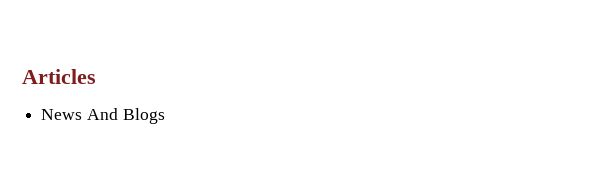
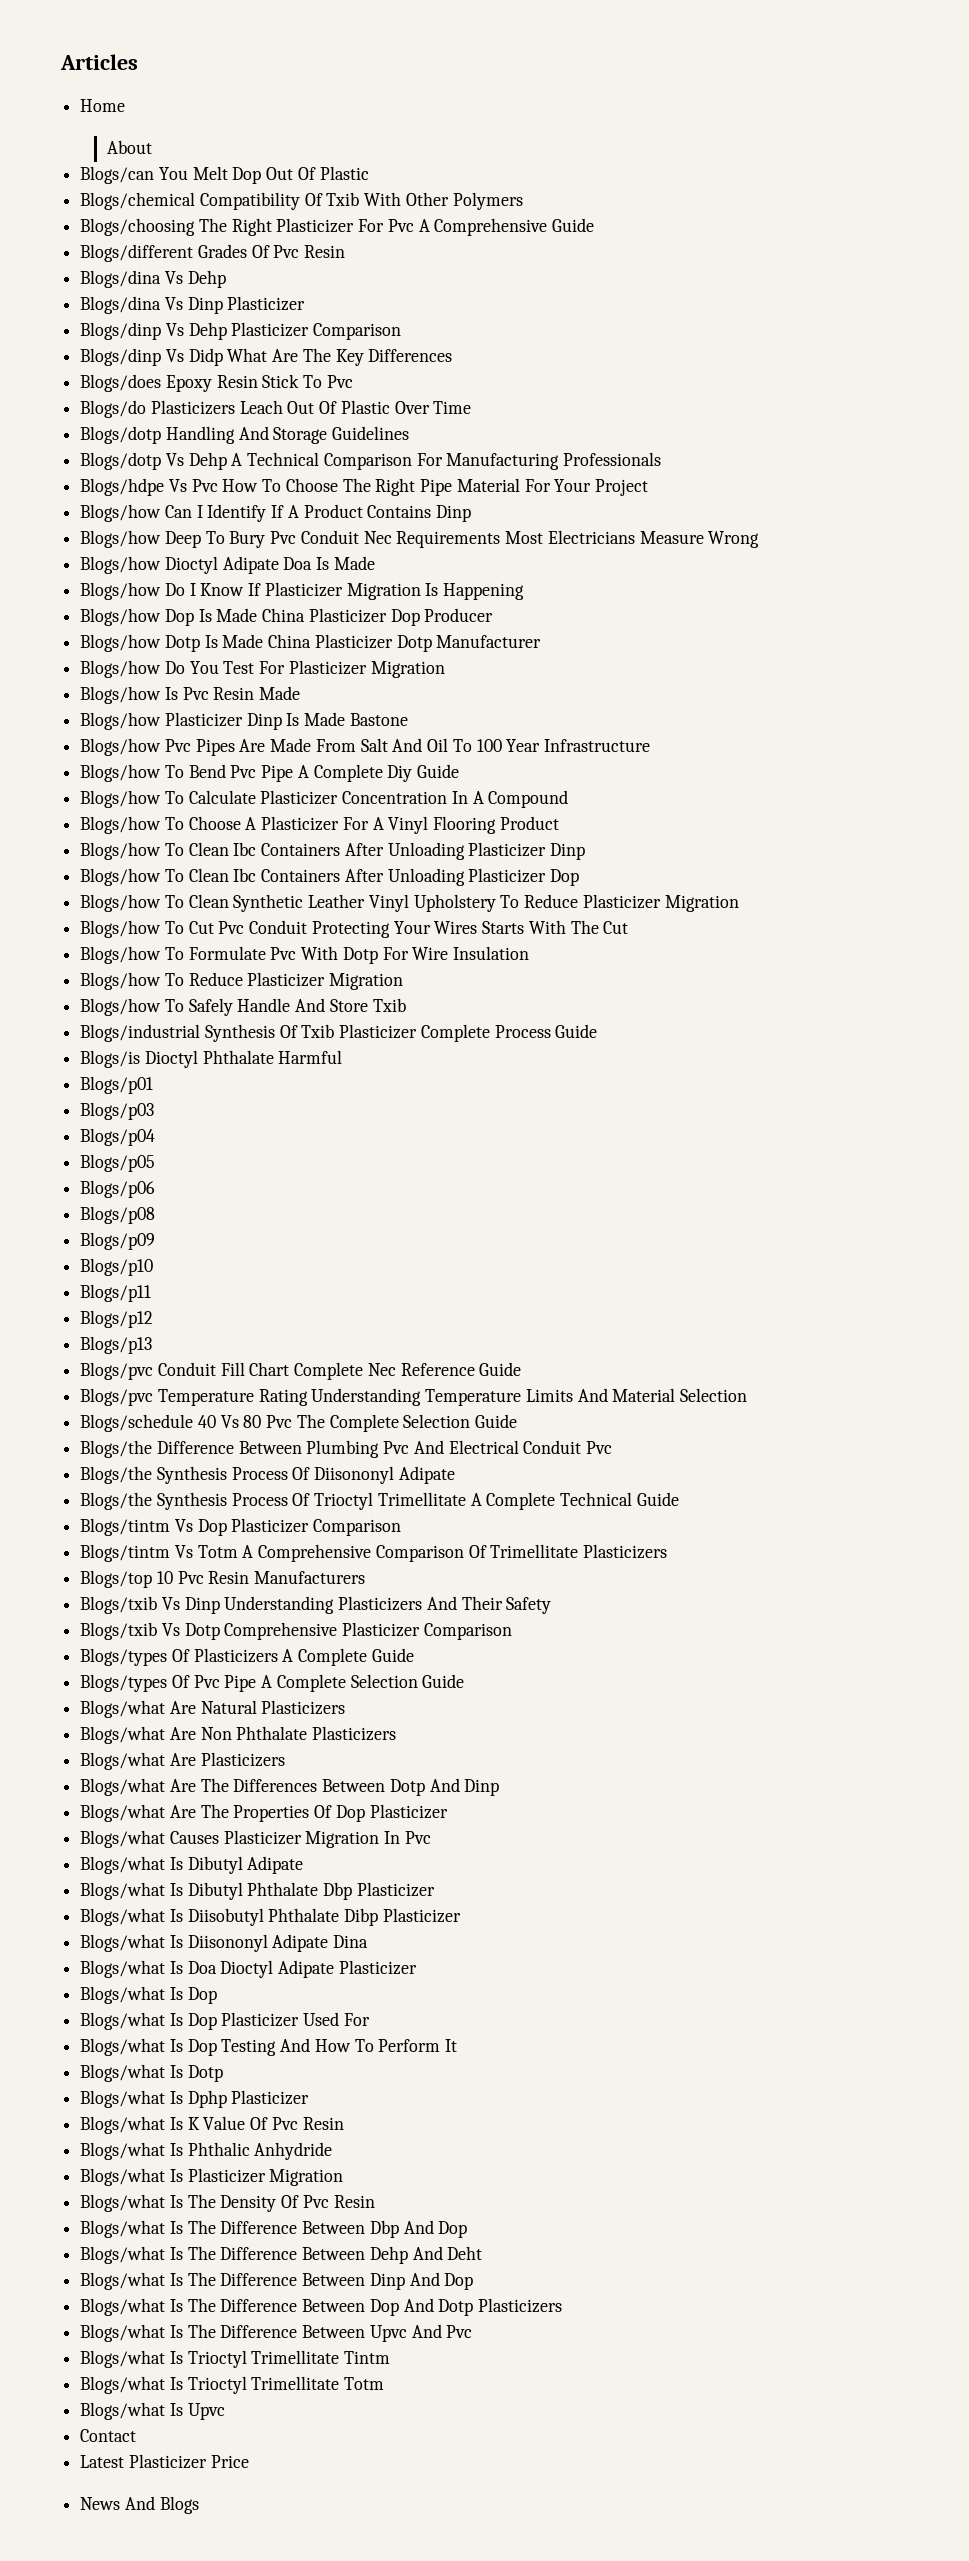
(96, 76) none -> [80,99,126,112] [106,140,152,154] [80,166,369,184] [80,192,523,210] [80,218,595,236] [80,244,346,262] [80,270,226,288] [80,296,306,314] [80,322,402,340] [80,348,453,366] [80,374,353,392] [80,400,472,418] [80,426,410,444] [80,452,662,470] [80,478,648,496] [80,504,472,522] [80,530,760,548] [80,556,375,574] [80,582,525,600] [80,608,494,626] [80,634,542,652] [80,660,445,678] [80,686,301,704] [80,712,408,730] [80,738,650,756] [80,764,460,782] [80,790,569,808] [80,816,559,834] [80,842,586,860] [80,868,580,886] [80,894,739,912] [80,920,629,938] [80,946,530,964] [80,972,404,990] [80,998,406,1016] [80,1024,598,1042] [80,1050,343,1068] [80,1076,154,1094] [80,1102,155,1120] [80,1128,156,1146] [80,1154,156,1172] [80,1180,156,1198] [80,1206,156,1224] [80,1232,156,1250] [80,1258,154,1276] [80,1284,152,1302] [80,1310,154,1328] [80,1336,153,1354] [80,1362,522,1380] [80,1388,748,1406] [80,1414,518,1432] [80,1440,613,1458] [80,1466,455,1484] [80,1492,679,1510] [80,1518,402,1536] [80,1544,668,1562] [80,1570,366,1588] [80,1596,552,1614] [80,1622,512,1640] [80,1648,414,1666] [80,1674,465,1692] [80,1700,346,1718] [80,1726,397,1744] [80,1752,285,1770] [80,1778,500,1796] [80,1804,448,1822] [80,1830,431,1848] [80,1856,304,1874] [80,1882,435,1900] [80,1908,461,1926] [80,1934,369,1952] [80,1960,417,1978] [80,1986,217,2004] [80,2012,370,2030] [80,2038,458,2056] [80,2064,223,2082] [80,2090,310,2108] [80,2116,344,2134] [80,2142,333,2160] [80,2168,344,2186] [80,2194,375,2212] [80,2220,468,2238] [80,2246,483,2264] [80,2272,474,2290] [80,2298,563,2316] [80,2324,473,2342] [80,2350,391,2368] [80,2376,385,2394] [80,2402,225,2420] [80,2429,137,2442] [80,2454,249,2469] // Home // About // Blogs/can You Melt Dop Out Of Plastic // Blogs/chemical Compatibility Of Txib With Other Polymers // Blogs/choosing The Right Plasticizer For Pvc A Comprehensive Guide // Blogs/different Grades Of Pvc Resin // Blogs/dina Vs Dehp // Blogs/dina Vs Dinp Plasticizer // Blogs/dinp Vs Dehp Plasticizer Comparison // Blogs/dinp Vs Didp What Are The Key Differences // Blogs/does Epoxy Resin Stick To Pvc // Blogs/do Plasticizers Leach Out Of Plastic Over Time // Blogs/dotp Handling And Storage Guidelines // Blogs/dotp Vs Dehp A Technical Comparison For Manufacturing Professionals // Blogs/hdpe Vs Pvc How To Choose The Right Pipe Material For Your Project // Blogs/how Can I Identify If A Product Contains Dinp // Blogs/how Deep To Bury Pvc Conduit Nec Requirements Most Electricians Measure Wrong // Blogs/how Dioctyl Adipate Doa Is Made // Blogs/how Do I Know If Plasticizer Migration Is Happening // Blogs/how Dop Is Made China Plasticizer Dop Producer // Blogs/how Dotp Is Made China Plasticizer Dotp Manufacturer // Blogs/how Do You Test For Plasticizer Migration // Blogs/how Is Pvc Resin Made // Blogs/how Plasticizer Dinp Is Made Bastone // Blogs/how Pvc Pipes Are Made From Salt And Oil To 100 Year Infrastructure // Blogs/how To Bend Pvc Pipe A Complete Diy Guide // Blogs/how To Calculate Plasticizer Concentration In A Compound // Blogs/how To Choose A Plasticizer For A Vinyl Flooring Product // Blogs/how To Clean Ibc Containers After Unloading Plasticizer Dinp // Blogs/how To Clean Ibc Containers After Unloading Plasticizer Dop // Blogs/how To Clean Synthetic Leather Vinyl Upholstery To Reduce Plasticizer Migration // Blogs/how To Cut Pvc Conduit Protecting Your Wires Starts With The Cut // Blogs/how To Formulate Pvc With Dotp For Wire Insulation // Blogs/how To Reduce Plasticizer Migration // Blogs/how To Safely Handle And Store Txib // Blogs/industrial Synthesis Of Txib Plasticizer Complete Process Guide // Blogs/is Dioctyl Phthalate Harmful // Blogs/p01 // Blogs/p03 // Blogs/p04 // Blogs/p05 // Blogs/p06 // Blogs/p08 // Blogs/p09 // Blogs/p10 // Blogs/p11 // Blogs/p12 // Blogs/p13 // Blogs/pvc Conduit Fill Chart Complete Nec Reference Guide // Blogs/pvc Temperature Rating Understanding Temperature Limits And Material Selection // Blogs/schedule 40 Vs 80 Pvc The Complete Selection Guide // Blogs/the Difference Between Plumbing Pvc And Electrical Conduit Pvc // Blogs/the Synthesis Process Of Diisononyl Adipate // Blogs/the Synthesis Process Of Trioctyl Trimellitate A Complete Technical Guide // Blogs/tintm Vs Dop Plasticizer Comparison // Blogs/tintm Vs Totm A Comprehensive Comparison Of Trimellitate Plasticizers // Blogs/top 10 Pvc Resin Manufacturers // Blogs/txib Vs Dinp Understanding Plasticizers And Their Safety // Blogs/txib Vs Dotp Comprehensive Plasticizer Comparison // Blogs/types Of Plasticizers A Complete Guide // Blogs/types Of Pvc Pipe A Complete Selection Guide // Blogs/what Are Natural Plasticizers // Blogs/what Are Non Phthalate Plasticizers // Blogs/what Are Plasticizers // Blogs/what Are The Differences Between Dotp And Dinp // Blogs/what Are The Properties Of Dop Plasticizer // Blogs/what Causes Plasticizer Migration In Pvc // Blogs/what Is Dibutyl Adipate // Blogs/what Is Dibutyl Phthalate Dbp Plasticizer // Blogs/what Is Diisobutyl Phthalate Dibp Plasticizer // Blogs/what Is Diisononyl Adipate Dina // Blogs/what Is Doa Dioctyl Adipate Plasticizer // Blogs/what Is Dop // Blogs/what Is Dop Plasticizer Used For // Blogs/what Is Dop Testing And How To Perform It // Blogs/what Is Dotp // Blogs/what Is Dphp Plasticizer // Blogs/what Is K Value Of Pvc Resin // Blogs/what Is Phthalic Anhydride // Blogs/what Is Plasticizer Migration // Blogs/what Is The Density Of Pvc Resin // Blogs/what Is The Difference Between Dbp And Dop // Blogs/what Is The Difference Between Dehp And Deht // Blogs/what Is The Difference Between Dinp And Dop // Blogs/what Is The Difference Between Dop And Dotp Plasticizers // Blogs/what Is The Difference Between Upvc And Pvc // Blogs/what Is Trioctyl Trimellitate Tintm // Blogs/what Is Trioctyl Trimellitate Totm // Blogs/what Is Upvc // Contact // Latest Plasticizer Price

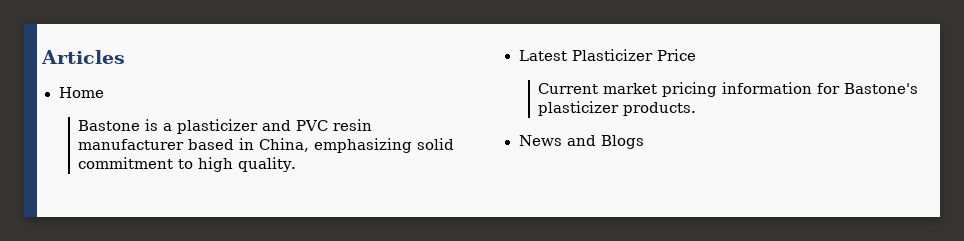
[106,140,152,154] [80,166,369,184] [80,192,523,210] [80,218,595,236] [80,244,346,262] [80,270,226,288] [80,296,306,314] [80,322,402,340] [80,348,453,366] [80,374,353,392] [80,400,472,418] [80,426,410,444] [80,452,662,470] [80,478,648,496] [80,504,472,522] [80,530,760,548] [80,556,375,574] [80,582,525,600] [80,608,494,626] [80,634,542,652] [80,660,445,678] [80,686,301,704] [80,712,408,730] [80,738,650,756] [80,764,460,782] [80,790,569,808] [80,816,559,834] [80,842,586,860] [80,868,580,886] [80,894,739,912] [80,920,629,938] [80,946,530,964] [80,972,404,990] [80,998,406,1016] [80,1024,598,1042] [80,1050,343,1068] [80,1076,154,1094] [80,1102,155,1120] [80,1128,156,1146] [80,1154,156,1172] [80,1180,156,1198] [80,1206,156,1224] [80,1232,156,1250] [80,1258,154,1276] [80,1284,152,1302] [80,1310,154,1328] [80,1336,153,1354] [80,1362,522,1380] [80,1388,748,1406] [80,1414,518,1432] [80,1440,613,1458] [80,1466,455,1484] [80,1492,679,1510] [80,1518,402,1536] [80,1544,668,1562] [80,1570,366,1588] [80,1596,552,1614] [80,1622,512,1640] [80,1648,414,1666] [80,1674,465,1692] [80,1700,346,1718] [80,1726,397,1744] [80,1752,285,1770] [80,1778,500,1796] [80,1804,448,1822] [80,1830,431,1848] [80,1856,304,1874] [80,1882,435,1900] [80,1908,461,1926] [80,1934,369,1952] [80,1960,417,1978] [80,1986,217,2004] [80,2012,370,2030] [80,2038,458,2056] [80,2064,223,2082] [80,2090,310,2108] [80,2116,344,2134] [80,2142,333,2160] [80,2168,344,2186] [80,2194,375,2212] [80,2220,468,2238] [80,2246,483,2264] [80,2272,474,2290] [80,2298,563,2316] [80,2324,473,2342] [80,2350,391,2368] [80,2376,385,2394] [80,2402,225,2420] [80,2429,137,2442] [80,2454,249,2469] About // Blogs/can You Melt Dop Out Of Plastic // Blogs/chemical Compatibility Of Txib With Other Polymers // Blogs/choosing The Right Plasticizer For Pvc A Comprehensive Guide // Blogs/different Grades Of Pvc Resin // Blogs/dina Vs Dehp // Blogs/dina Vs Dinp Plasticizer // Blogs/dinp Vs Dehp Plasticizer Comparison // Blogs/dinp Vs Didp What Are The Key Differences // Blogs/does Epoxy Resin Stick To Pvc // Blogs/do Plasticizers Leach Out Of Plastic Over Time // Blogs/dotp Handling And Storage Guidelines // Blogs/dotp Vs Dehp A Technical Comparison For Manufacturing Professionals // Blogs/hdpe Vs Pvc How To Choose The Right Pipe Material For Your Project // Blogs/how Can I Identify If A Product Contains Dinp // Blogs/how Deep To Bury Pvc Conduit Nec Requirements Most Electricians Measure Wrong // Blogs/how Dioctyl Adipate Doa Is Made // Blogs/how Do I Know If Plasticizer Migration Is Happening // Blogs/how Dop Is Made China Plasticizer Dop Producer // Blogs/how Dotp Is Made China Plasticizer Dotp Manufacturer // Blogs/how Do You Test For Plasticizer Migration // Blogs/how Is Pvc Resin Made // Blogs/how Plasticizer Dinp Is Made Bastone // Blogs/how Pvc Pipes Are Made From Salt And Oil To 100 Year Infrastructure // Blogs/how To Bend Pvc Pipe A Complete Diy Guide // Blogs/how To Calculate Plasticizer Concentration In A Compound // Blogs/how To Choose A Plasticizer For A Vinyl Flooring Product // Blogs/how To Clean Ibc Containers After Unloading Plasticizer Dinp // Blogs/how To Clean Ibc Containers After Unloading Plasticizer Dop // Blogs/how To Clean Synthetic Leather Vinyl Upholstery To Reduce Plasticizer Migration // Blogs/how To Cut Pvc Conduit Protecting Your Wires Starts With The Cut // Blogs/how To Formulate Pvc With Dotp For Wire Insulation // Blogs/how To Reduce Plasticizer Migration // Blogs/how To Safely Handle And Store Txib // Blogs/industrial Synthesis Of Txib Plasticizer Complete Process Guide // Blogs/is Dioctyl Phthalate Harmful // Blogs/p01 // Blogs/p03 // Blogs/p04 // Blogs/p05 // Blogs/p06 // Blogs/p08 // Blogs/p09 // Blogs/p10 // Blogs/p11 // Blogs/p12 // Blogs/p13 // Blogs/pvc Conduit Fill Chart Complete Nec Reference Guide // Blogs/pvc Temperature Rating Understanding Temperature Limits And Material Selection // Blogs/schedule 40 Vs 80 Pvc The Complete Selection Guide // Blogs/the Difference Between Plumbing Pvc And Electrical Conduit Pvc // Blogs/the Synthesis Process Of Diisononyl Adipate // Blogs/the Synthesis Process Of Trioctyl Trimellitate A Complete Technical Guide // Blogs/tintm Vs Dop Plasticizer Comparison // Blogs/tintm Vs Totm A Comprehensive Comparison Of Trimellitate Plasticizers // Blogs/top 10 Pvc Resin Manufacturers // Blogs/txib Vs Dinp Understanding Plasticizers And Their Safety // Blogs/txib Vs Dotp Comprehensive Plasticizer Comparison // Blogs/types Of Plasticizers A Complete Guide // Blogs/types Of Pvc Pipe A Complete Selection Guide // Blogs/what Are Natural Plasticizers // Blogs/what Are Non Phthalate Plasticizers // Blogs/what Are Plasticizers // Blogs/what Are The Differences Between Dotp And Dinp // Blogs/what Are The Properties Of Dop Plasticizer // Blogs/what Causes Plasticizer Migration In Pvc // Blogs/what Is Dibutyl Adipate // Blogs/what Is Dibutyl Phthalate Dbp Plasticizer // Blogs/what Is Diisobutyl Phthalate Dibp Plasticizer // Blogs/what Is Diisononyl Adipate Dina // Blogs/what Is Doa Dioctyl Adipate Plasticizer // Blogs/what Is Dop // Blogs/what Is Dop Plasticizer Used For // Blogs/what Is Dop Testing And How To Perform It // Blogs/what Is Dotp // Blogs/what Is Dphp Plasticizer // Blogs/what Is K Value Of Pvc Resin // Blogs/what Is Phthalic Anhydride // Blogs/what Is Plasticizer Migration // Blogs/what Is The Density Of Pvc Resin // Blogs/what Is The Difference Between Dbp And Dop // Blogs/what Is The Difference Between Dehp And Deht // Blogs/what Is The Difference Between Dinp And Dop // Blogs/what Is The Difference Between Dop And Dotp Plasticizers // Blogs/what Is The Difference Between Upvc And Pvc // Blogs/what Is Trioctyl Trimellitate Tintm // Blogs/what Is Trioctyl Trimellitate Totm // Blogs/what Is Upvc // Contact // Latest Plasticizer Price -> [78,119,373,134] [78,138,455,153] [78,157,297,172] [518,49,696,61] [538,82,919,97] [538,101,697,116] Bastone is a plasticizer and PVC resin manufacturer based in China, emphasizing solid commitment to high quality. // Latest Plasticizer Price // Current market pricing information for Bastone's plasticizer products.
[124,2496,155,2510] And -> [566,135,596,146] and

